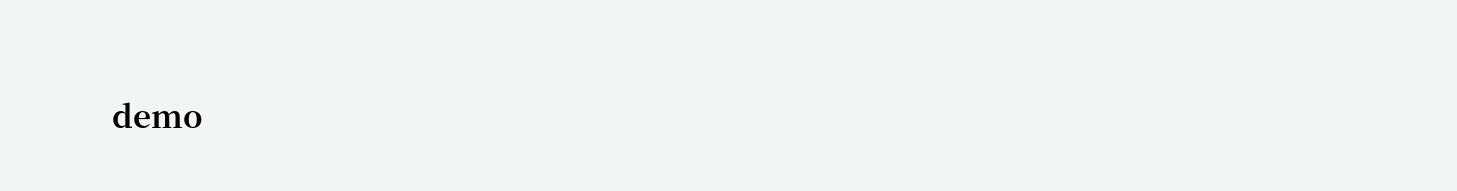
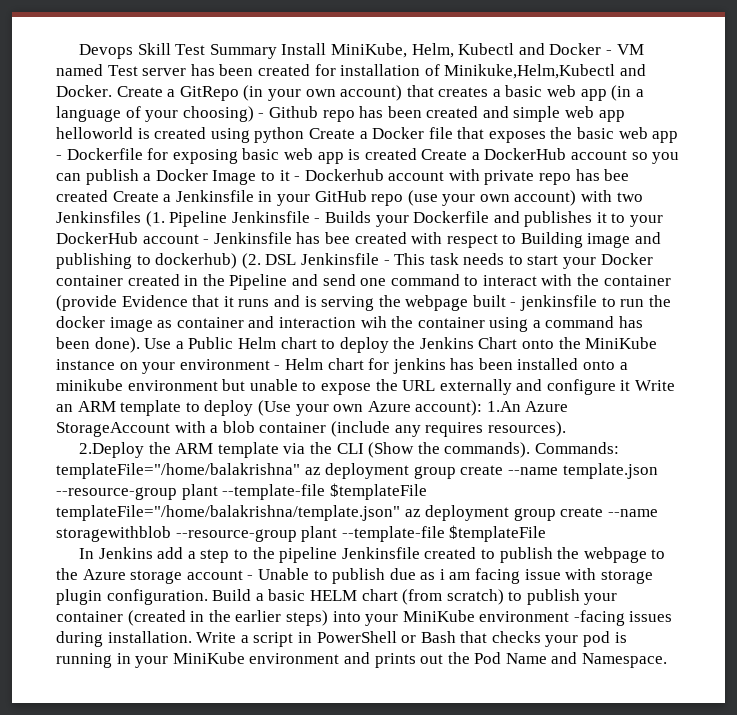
[112,102,203,128] demo -> [79,43,644,59] [56,64,646,79] [56,85,644,101] [56,106,625,122] [56,127,679,143] [56,148,680,164] [56,169,630,185] [56,190,643,206] [56,211,664,227] [56,232,662,248] [56,253,653,269] [56,274,671,290] [56,295,671,311] [56,316,644,332] [56,337,658,353] [56,358,628,374] [56,379,676,395] [56,400,569,416] [56,421,566,437] [79,442,620,458] [56,463,658,479] [56,483,427,500] [56,505,658,521] [56,525,547,542] [79,547,666,563] [56,568,653,584] [56,589,618,605] [56,610,673,626] [56,631,627,647] [56,652,668,668] Devops Skill Test Summary Install MiniKube, Helm, Kubectl and Docker - VM named Test server has been created for installation of Minikuke,Helm,Kubectl and Docker. Create a GitRepo (in your own account) that creates a basic web app (in a language of your choosing) - Github repo has been created and simple web app helloworld is created using python Create a Docker file that exposes the basic web app - Dockerfile for exposing basic web app is created Create a DockerHub account so you can publish a Docker Image to it - Dockerhub account with private repo has bee created Create a Jenkinsfile in your GitHub repo (use your own account) with two Jenkinsfiles (1. Pipeline Jenkinsfile - Builds your Dockerfile and publishes it to your DockerHub account - Jenkinsfile has bee created with respect to Building image and publishing to dockerhub) (2. DSL Jenkinsfile - This task needs to start your Docker container created in the Pipeline and send one command to interact with the container (provide Evidence that it runs and is serving the webpage built - jenkinsfile to run the docker image as container and interaction wih the container using a command has been done). Use a Public Helm chart to deploy the Jenkins Chart onto the MiniKube instance on your environment - Helm chart for jenkins has been installed onto a minikube environment but unable to expose the URL externally and configure it Write an ARM template to deploy (Use your own Azure account): 1.An Azure StorageAccount with a blob container (include any requires resources). // 2.Deploy the ARM template via the CLI (Show the commands). Commands: templateFile="/home/balakrishna" az deployment group create --name template.json --resource-group plant --template-file $templateFile templateFile="/home/balakrishna/template.json" az deployment group create --name storagewithblob --resource-group plant --template-file $templateFile // In Jenkins add a step to the pipeline Jenkinsfile created to publish the webpage to the Azure storage account - Unable to publish due as i am facing issue with storage plugin configuration. Build a basic HELM chart (from scratch) to publish your container (created in the earlier steps) into your MiniKube environment -facing issues during installation. Write a script in PowerShell or Bash that checks your pod is running in your MiniKube environment and prints out the Pod Name and Namespace.

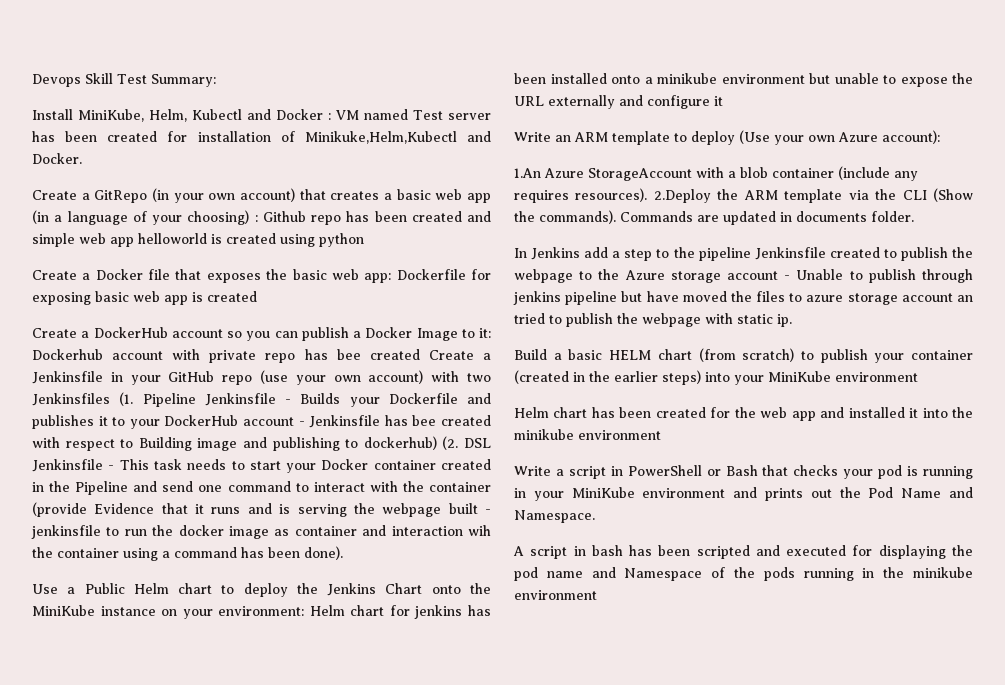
[209,44,277,59] Summary -> [150,74,216,87] Summary: //
[606,50,613,55] - -> [328,113,332,120] :
(112, 91) none -> (82, 158) //
[258,113,265,118] - -> [254,215,258,222] :
(305, 135) none -> (364, 240) //
[652,131,679,143] [56,155,62,160] app - -> [364,273,392,283] app:
(417, 154) none -> (257, 296) //
[279,170,301,181] it - -> [479,328,491,338] it:
(140, 345) none -> (343, 553) //
[179,359,281,370] environment - -> [218,606,305,616] environment:
(631, 385) none -> (723, 101) //
(483, 408) none -> (940, 137) //
(566, 429) // -> (648, 195) none
[535,442,620,454] [56,463,658,479] [56,483,427,500] [56,505,658,521] [56,525,547,542] Commands: templateFile="/home/balakrishna" az deployment group create --name template.json --resource-group plant --template-file $templateFile templateFile="/home/balakrishna/template.json" az deployment group create --name storagewithblob --resource-group plant --template-file $templateFile -> [620,211,914,225] Commands are updated in documents folder.
[389,568,653,584] [56,589,208,605] due as i am facing issue with storage plugin configuration. -> [922,269,973,283] [513,291,973,305] [514,313,792,327] through jenkins pipeline but have moved the files to azure storage account an tried to publish the webpage with static ip. //
[573,610,673,626] [56,631,192,647] -facing issues during installation. -> [514,407,973,421] [514,429,661,440] // Helm chart has been created for the web app and installed it into the minikube environment //
(668, 660) none -> [513,545,973,559] [514,567,973,581] [514,590,597,600] // A script in bash has been scripted and executed for displaying the pod name and Namespace of the pods running in the minikube environment

